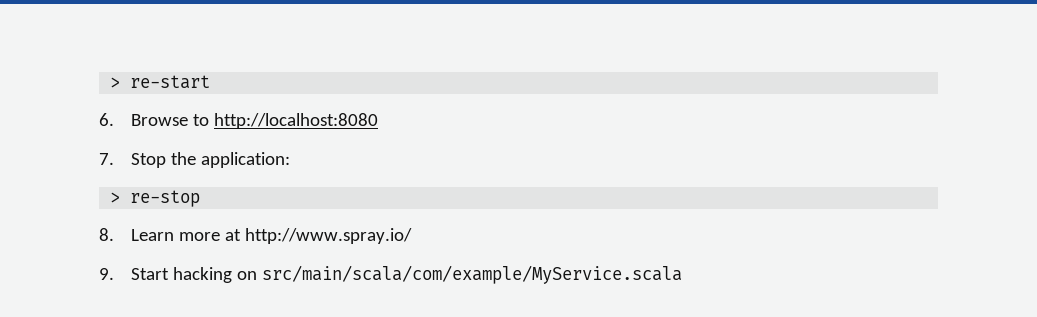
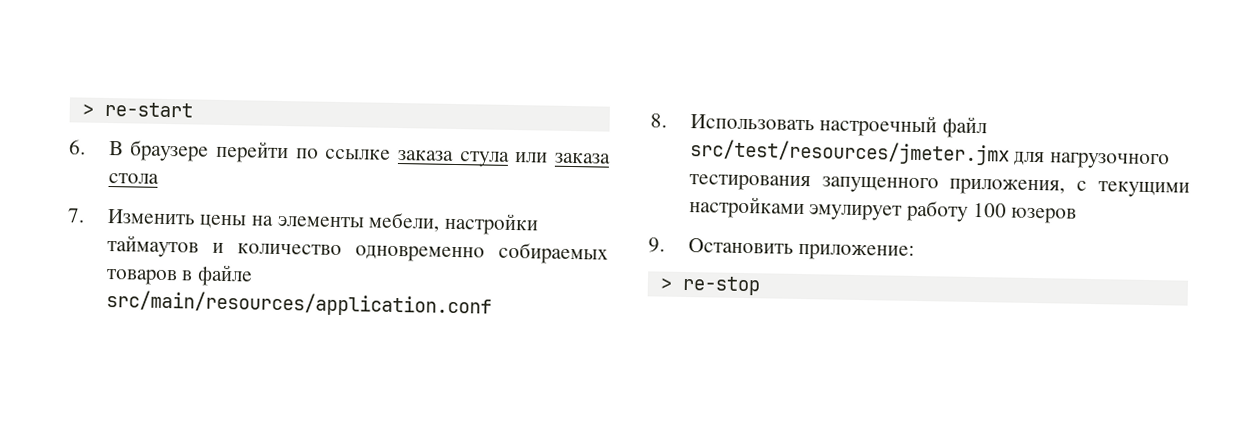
[130,113,378,129] [99,152,290,168] [110,190,201,207] [99,228,412,244] [99,265,682,284] Browse to http://localhost:8080 // 7. Stop the application: // > re-stop // 8. Learn more at http://www.spray.io/ // 9. Start hacking on src/main/scala/com/example/MyService.scala -> [108,140,611,167] [107,172,159,184] [67,208,540,236] [106,234,608,265] [105,264,254,287] [105,289,492,318] [650,113,988,139] [689,139,1171,170] [688,174,1190,198] [688,196,1078,224] [648,237,916,261] [659,275,761,296] В браузере перейти по ссылке заказа стула или заказа стола // 7. Изменить цены на элементы мебели, настройки таймаутов и количество одновременно собираемых товаров в файле src/main/resources/application.conf // 8. Использовать настроечный файл src/test/resources/jmeter.jmx для нагрузочного тестирования запущенного приложения, с текущими настройками эмулирует работу 100 юзеров // 9. Остановить приложение: // > re-stop

